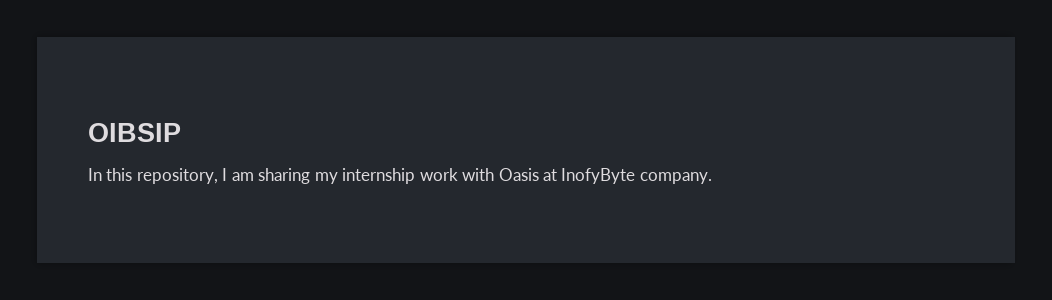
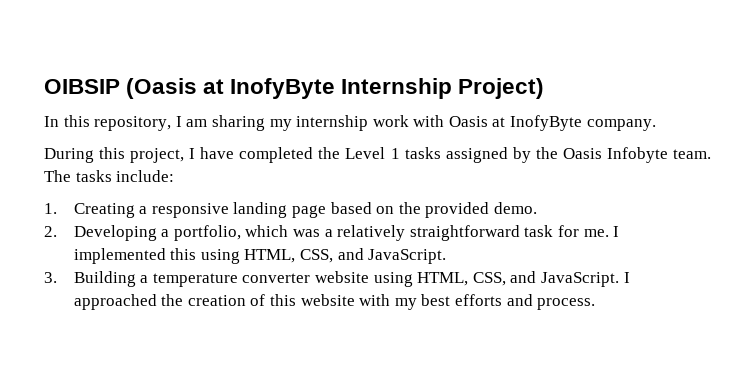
(181, 132) none -> [126,78,545,99] (Oasis at InofyByte Internship Project)
(712, 178) none -> [44,147,712,163] [44,170,175,182] [44,202,538,218] [44,225,620,241] [73,248,447,264] [44,271,630,287] [73,294,596,310] // During this project, I have completed the Level 1 tasks assigned by the Oasis Infobyte team. The tasks include: // 1. Creating a responsive landing page based on the provided demo. // 2. Developing a portfolio, which was a relatively straightforward task for me. I implemented this using HTML, CSS, and JavaScript. // 3. Building a temperature converter website using HTML, CSS, and JavaScript. I approached the creation of this website with my best efforts and process.

